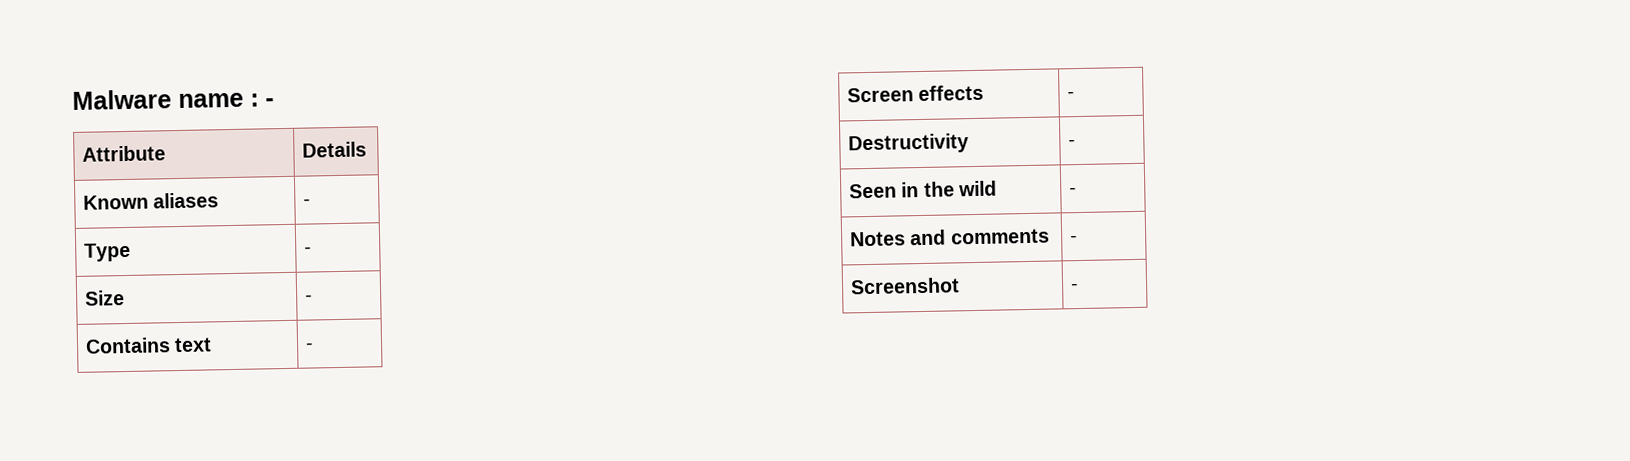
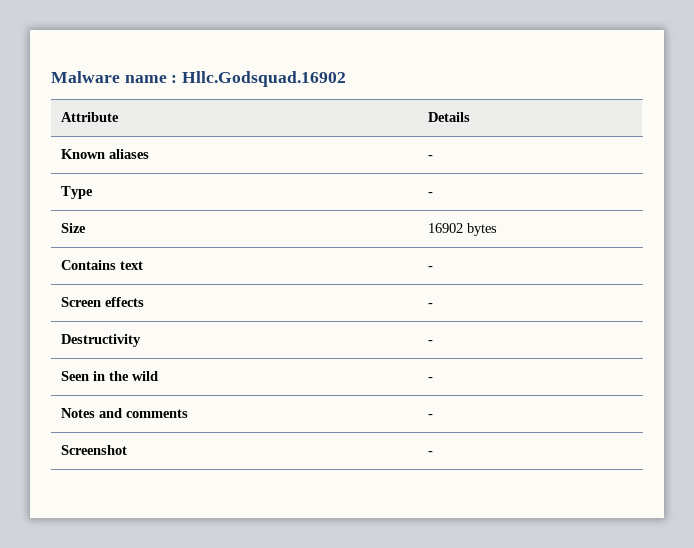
[265,98,274,107] - -> [182,71,347,87] Hllc.Godsquad.16902
[305,294,314,302] - -> [428,223,498,236] 16902 bytes

